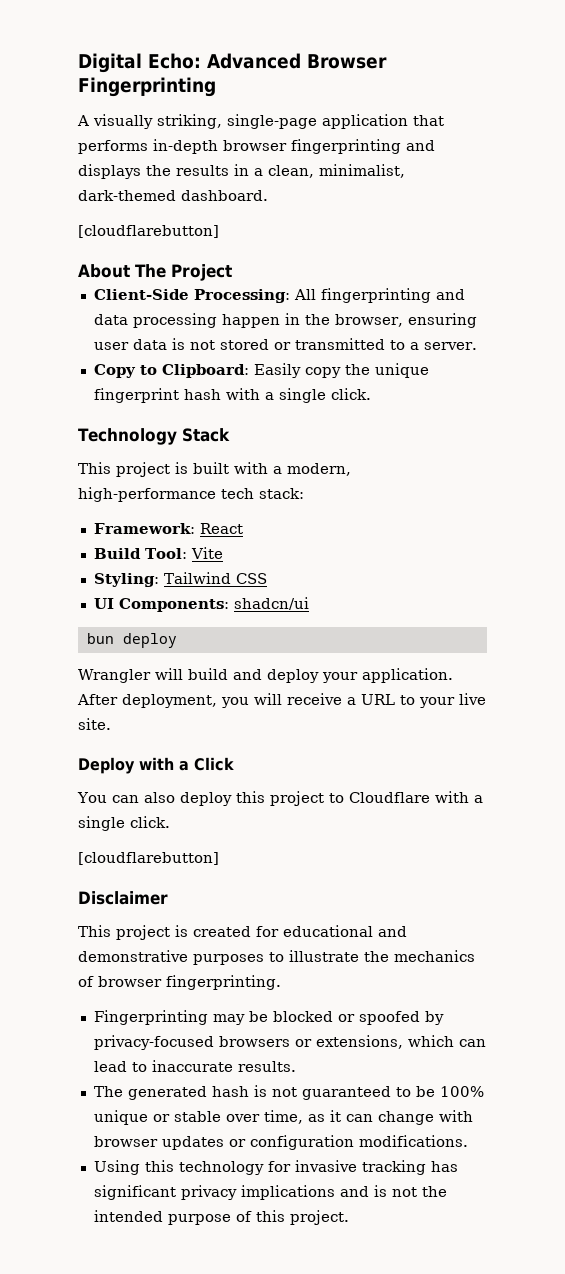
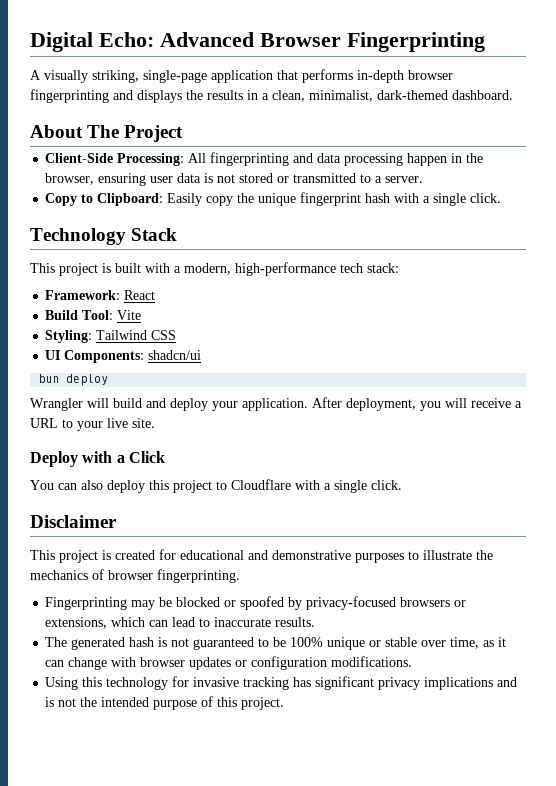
[78,225,219,238] // [cloudflarebutton] -> (513, 95) none
[78,852,219,865] // [cloudflarebutton] -> (402, 485) none

